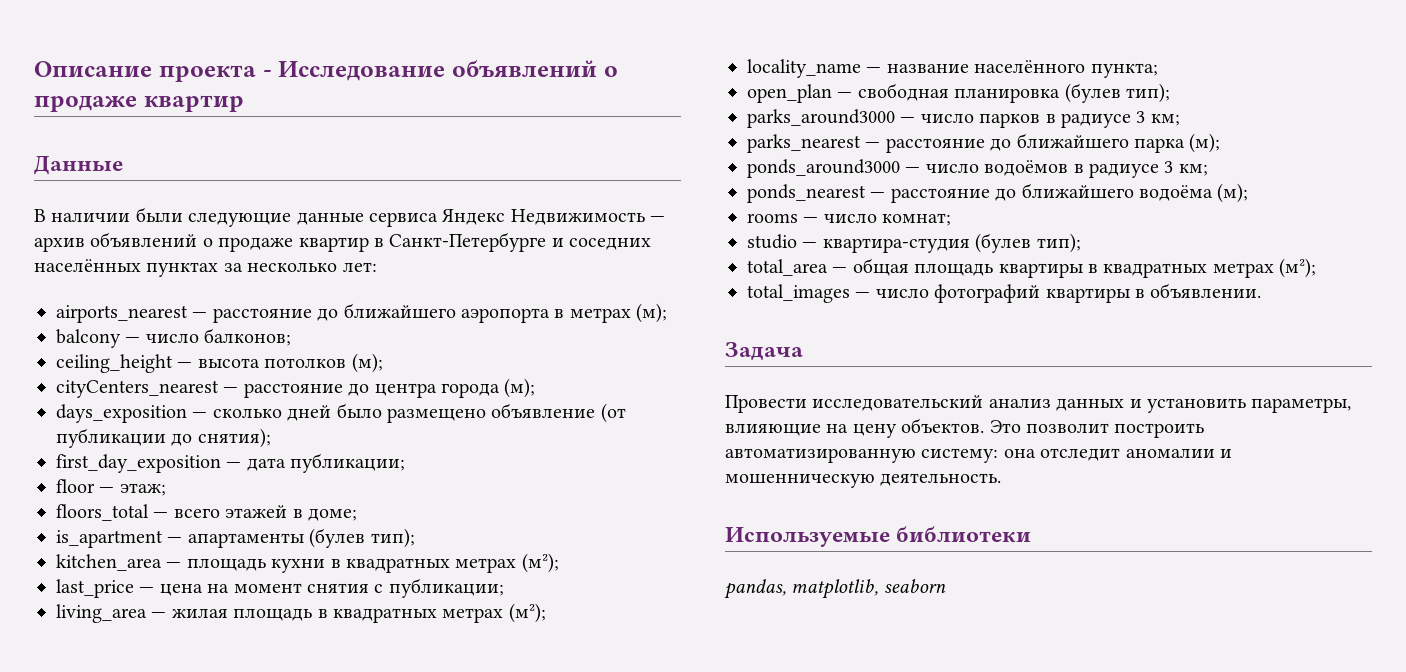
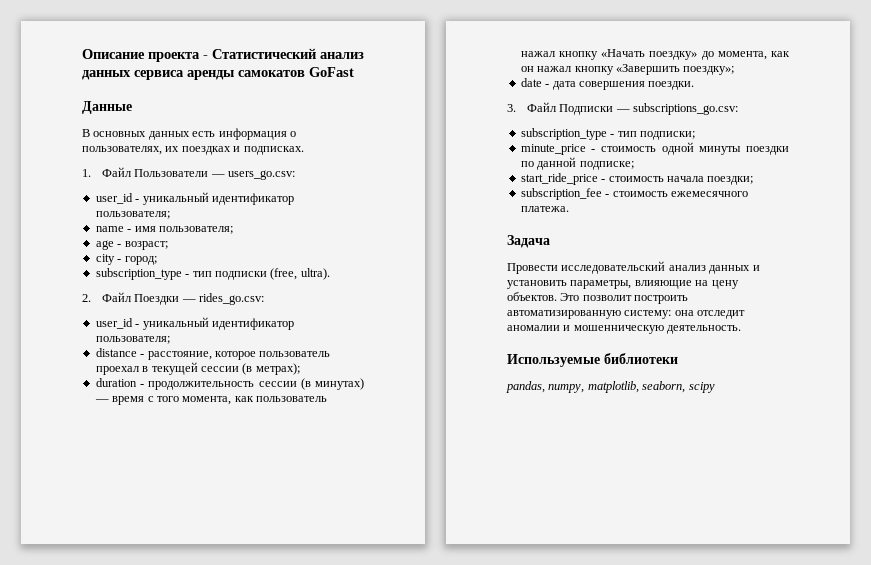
[278,60,618,81] [34,95,244,112] [34,156,123,175] [34,207,666,227] [34,232,652,252] [34,259,377,277] [56,303,668,323] [56,328,292,348] [56,353,383,373] [56,378,536,398] [56,403,626,423] [56,428,271,448] [56,453,406,473] [56,479,166,496] [56,504,357,521] [56,528,415,548] [56,553,559,573] [56,578,504,598] [56,603,546,623] [747,59,1158,78] [747,83,1170,103] [747,109,1180,128] [747,133,1221,153] [747,159,1208,178] [747,183,1249,203] [747,213,952,226] [747,233,1081,253] [747,258,1317,278] [747,283,1262,303] Исследование объявлений о продаже квартир // Данные // В наличии были следующие данные сервиса Яндекс Недвижимость — архив объявлений о продаже квартир в Санкт-Петербурге и соседних населённых пунктах за несколько лет: // airports_nearest — расстояние до ближайшего аэропорта в метрах (м); // balcony — число балконов; // ceiling_height — высота потолков (м); // cityCenters_nearest — расстояние до центра города (м); // days_exposition — сколько дней было размещено объявление (от публикации до снятия); // first_day_exposition — дата публикации; // floor — этаж; // floors_total — всего этажей в доме; // is_apartment — апартаменты (булев тип); // kitchen_area — площадь кухни в квадратных метрах (м²); // last_price — цена на момент снятия с публикации; // living_area — жилая площадь в квадратных метрах (м²); // locality_name — название населённого пункта; // open_plan — свободная планировка (булев тип); // parks_around3000 — число парков в радиусе 3 км; // parks_nearest — расстояние до ближайшего парка (м); // ponds_around3000 — число водоёмов в радиусе 3 км; // ponds_nearest — расстояние до ближайшего водоёма (м); // rooms — число комнат; // studio — квартира-студия (булев тип); // total_area — общая площадь квартиры в квадратных метрах (м²); // total_images — число фотографий квартиры в объявлении. -> [212,48,364,59] [82,67,354,80] [82,101,132,114] [82,128,296,140] [82,146,304,155] [82,167,295,180] [95,192,294,205] [95,211,170,219] [95,226,233,234] [95,240,168,250] [95,254,157,265] [95,268,330,280] [82,292,264,305] [95,317,294,330] [95,336,170,344] [95,348,331,360] [95,362,300,375] [95,378,364,390] [94,396,327,405] [520,49,790,60] [520,64,735,75] [520,78,695,90] [507,102,738,115] [520,128,695,140] [520,142,789,155] [520,157,634,170] [520,173,754,185] [520,188,748,200] [520,206,569,212] Статистический анализ данных сервиса аренды самокатов GoFast // Данные // В основных данных есть информация о пользователях, их поездках и подписках. // 1. Файл Пользователи — users_go.csv: // user_id - уникальный идентификатор пользователя; // name - имя пользователя; // age - возраст; // city - город; // subscription_type - тип подписки (free, ultra). // 2. Файл Поездки — rides_go.csv: // user_id - уникальный идентификатор пользователя; // distance - расстояние, которое пользователь проехал в текущей сессии (в метрах); // duration - продолжительность сессии (в минутах) — время с того момента, как пользователь нажал кнопку «Начать поездку» до момента, как он нажал кнопку «Завершить поездку»; // date - дата совершения поездки. // 3. Файл Подписки — subscriptions_go.csv: // subscription_type - тип подписки; // minute_price - стоимость одной минуты поездки по данной подписке; // start_ride_price - стоимость начала поездки; // subscription_fee - стоимость ежемесячного платежа.
[791,579,946,599] matplotlib, seaborn -> [548,381,715,393] numpy, matplotlib, seaborn, scipy

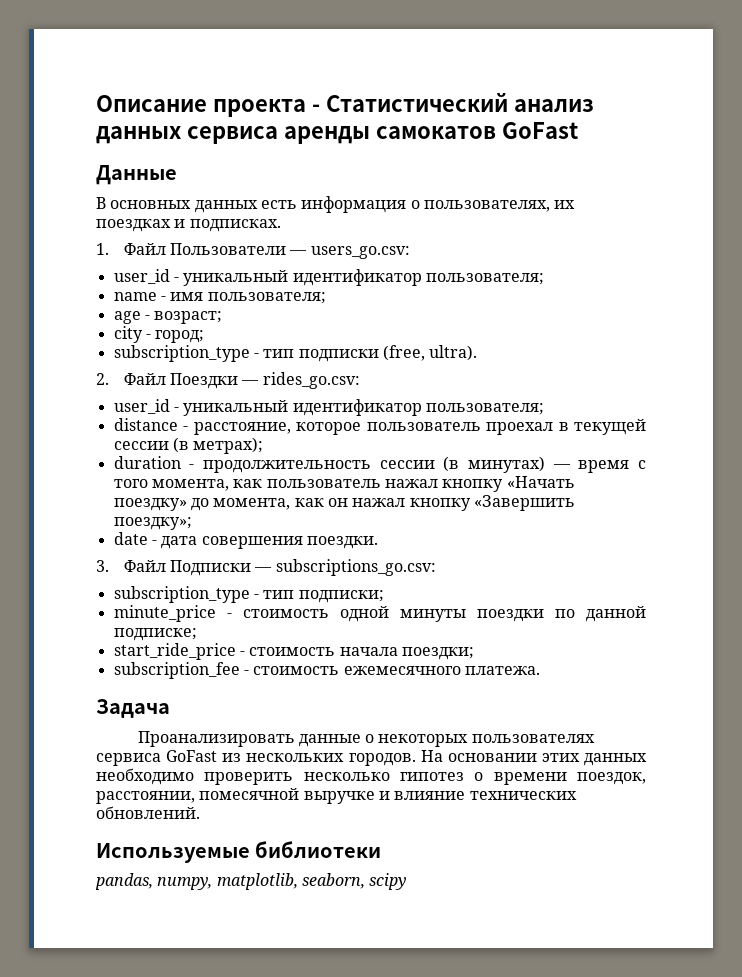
[507,261,760,274] [507,280,739,289] [507,292,689,304] [507,310,746,319] [507,325,742,334] Провести исследовательский анализ данных и установить параметры, влияющие на цену объектов. Это позволит построить автоматизированную систему: она отследит аномалии и мошенническую деятельность. -> [137,731,595,747] [96,750,647,766] [96,768,646,785] [96,788,577,804] [96,806,200,819] Проанализировать данные о некоторых пользователях сервиса GoFast из нескольких городов. На основании этих данных необходимо проверить несколько гипотез о времени поездок, расстоянии, помесячной выручке и влияние технических обновлений.

